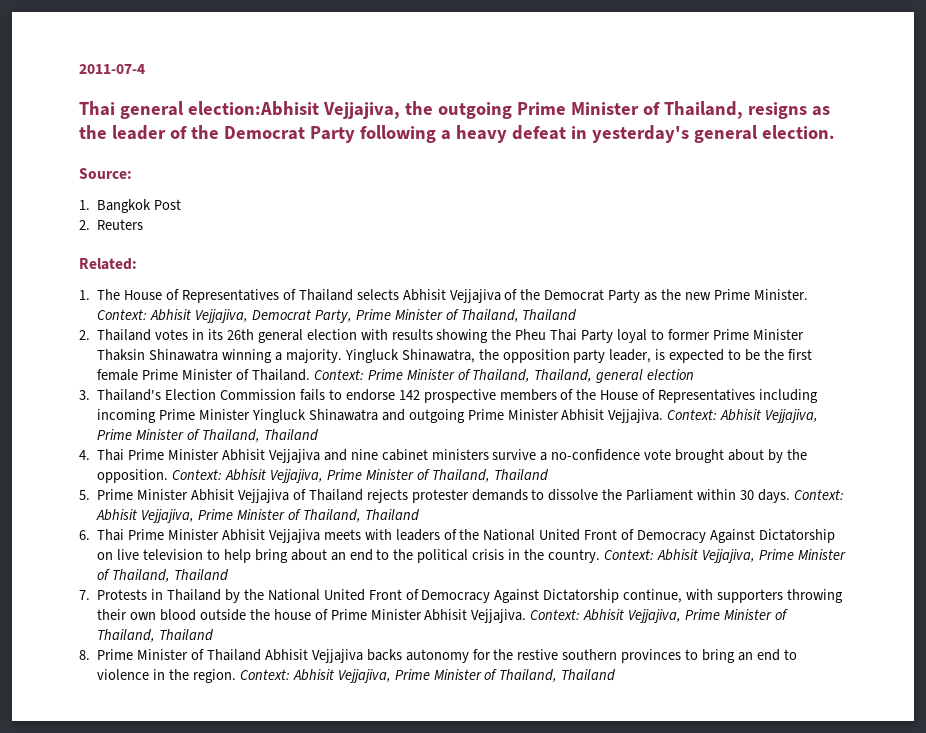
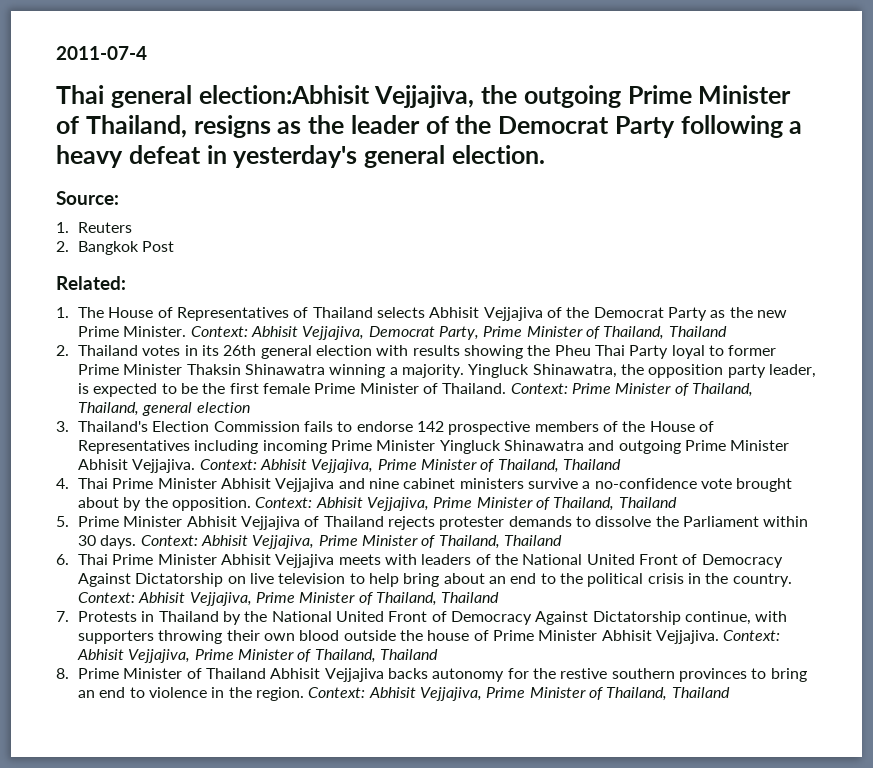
(90, 205) none -> [78,222,133,233] [56,241,69,252] Reuters // 2.
[79,219,144,230] // 2. Reuters -> (175, 246) none

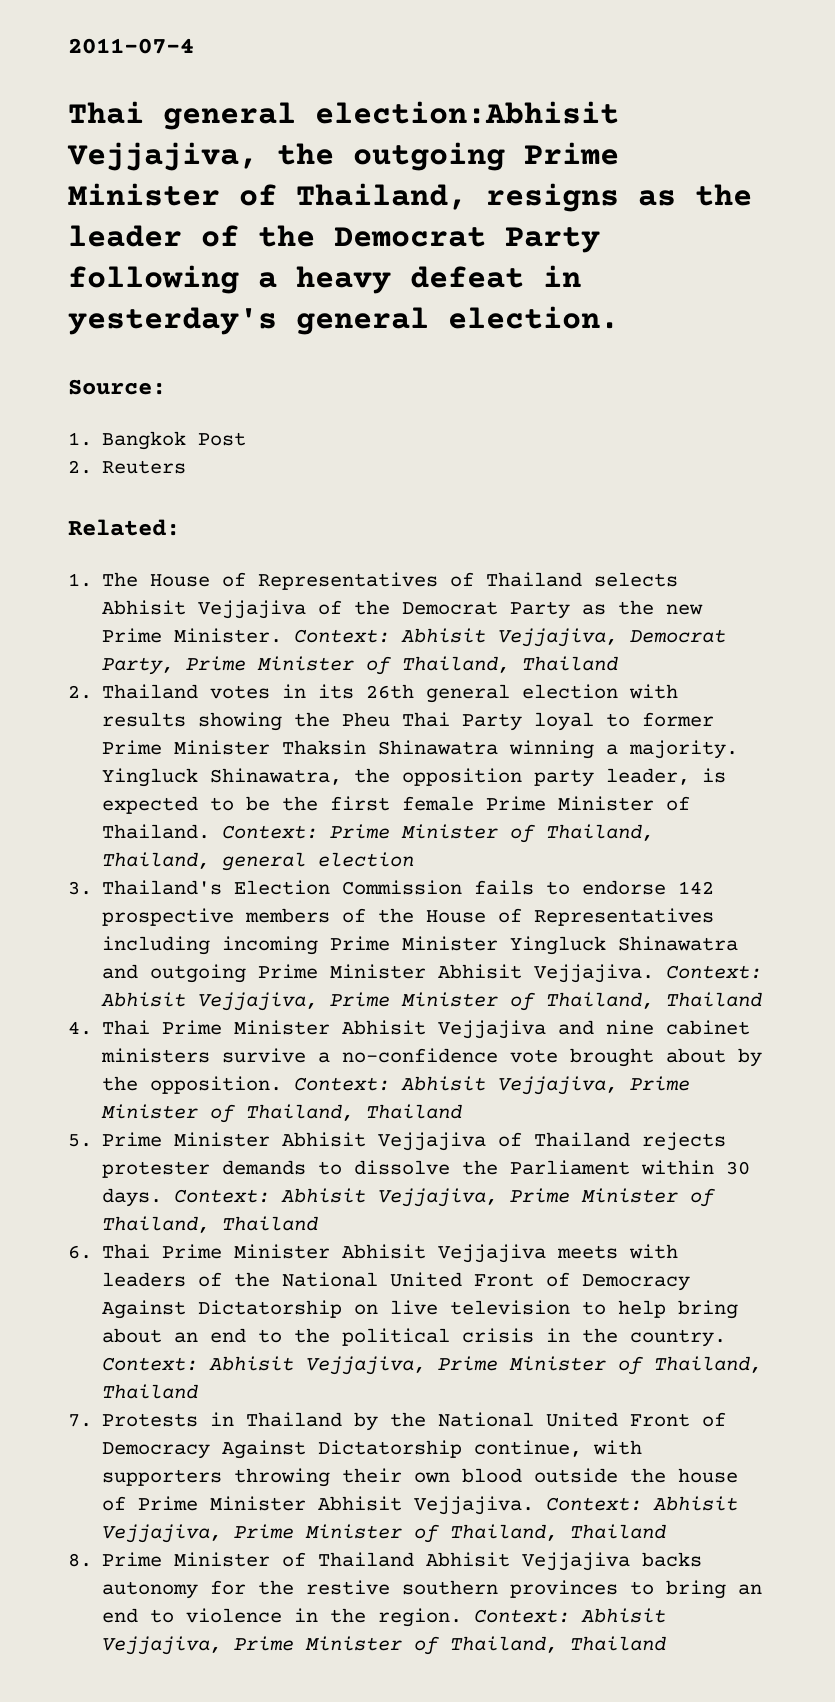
[78,222,133,233] [56,241,175,255] Reuters // 2. Bangkok Post -> [102,431,247,450] [68,460,187,474] Bangkok Post // 2. Reuters

